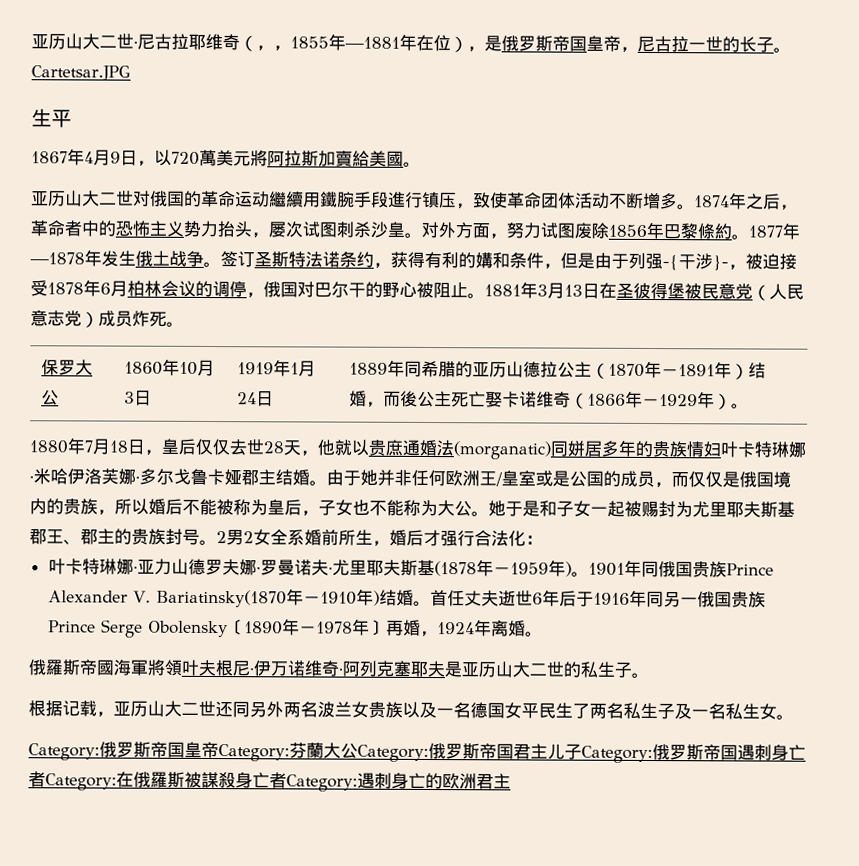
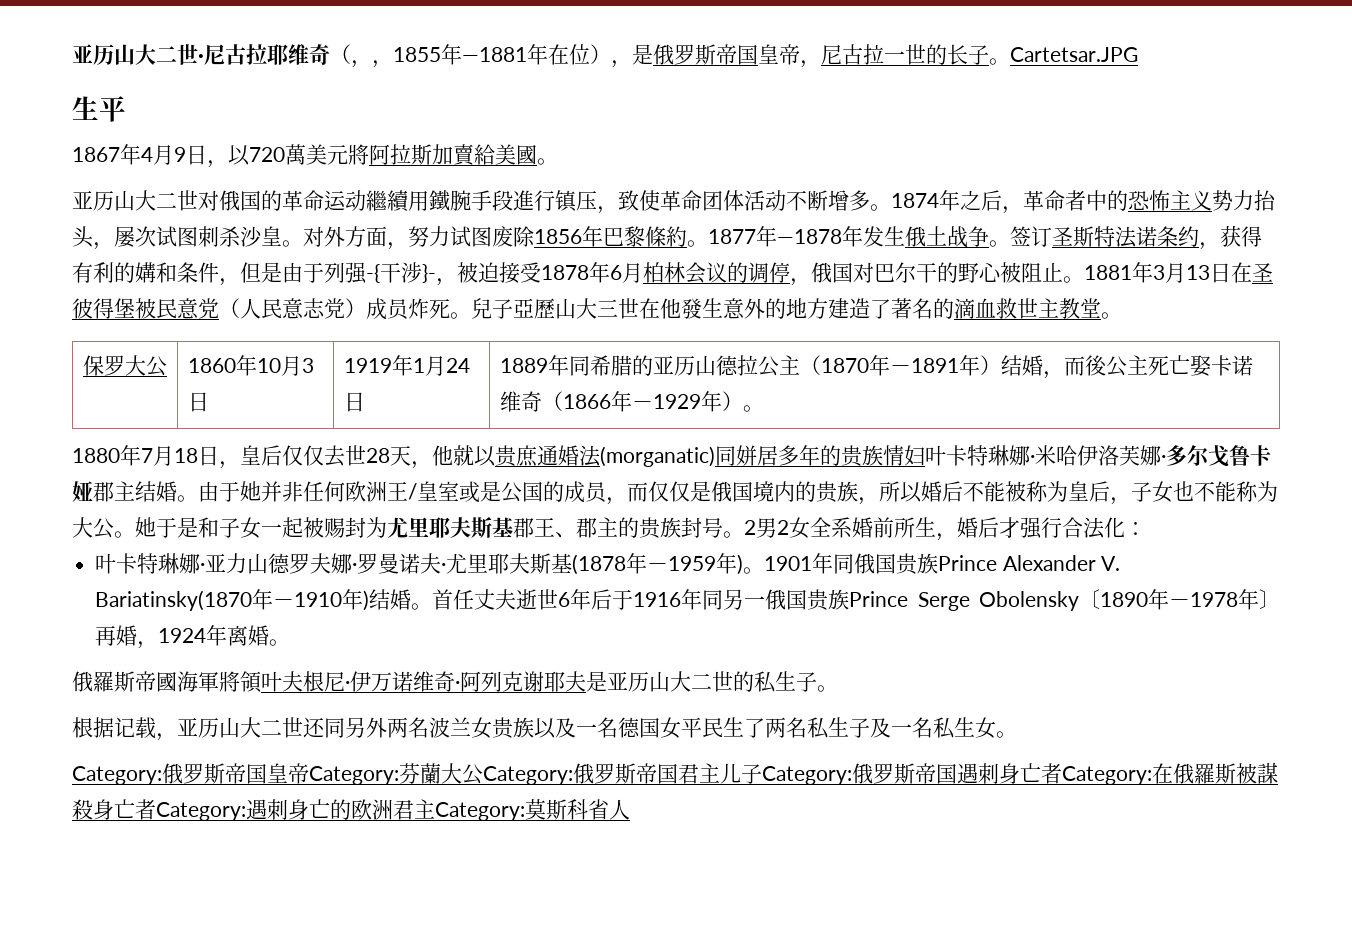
(184, 324) none -> [471,298,1122,319] 兒子亞歷山大三世在他發生意外的地方建造了著名的滴血救世主教堂。
[393,660,411,677] 塞 -> [523,671,544,692] 谢
(511, 781) none -> [435,799,630,821] Category:莫斯科省人

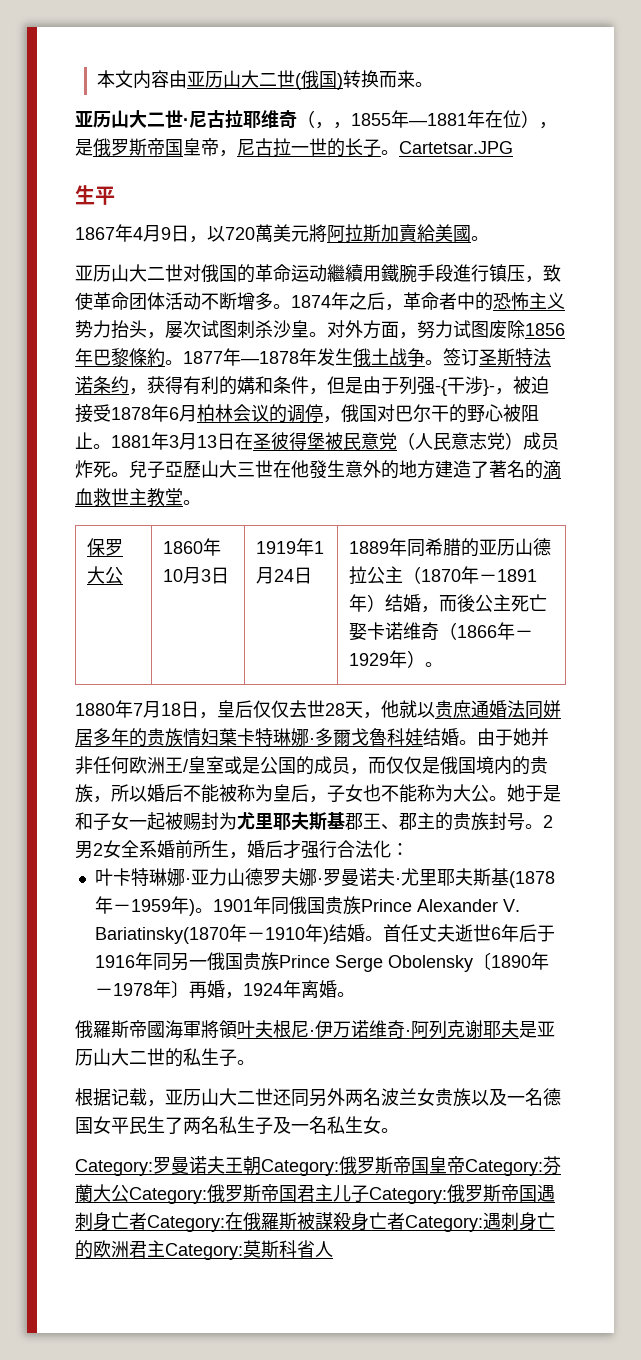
(72, 53) none -> [96,70,433,90] 本文内容由亚历山大二世(俄国)转换而来。 //
[600,446,715,467] (morganatic) -> (525, 709) none
[925,445,1271,467] [72,481,135,502] 叶卡特琳娜·米哈伊洛芙娜·多尔戈鲁卡娅郡主 -> [219,728,423,747] 葉卡特琳娜·多爾戈魯科娃
(162, 775) none -> [153,1156,339,1176] 罗曼诺夫王朝Category:

